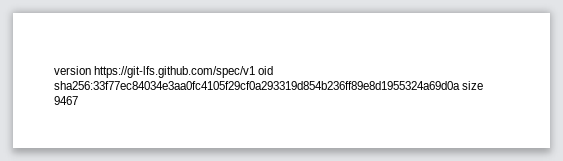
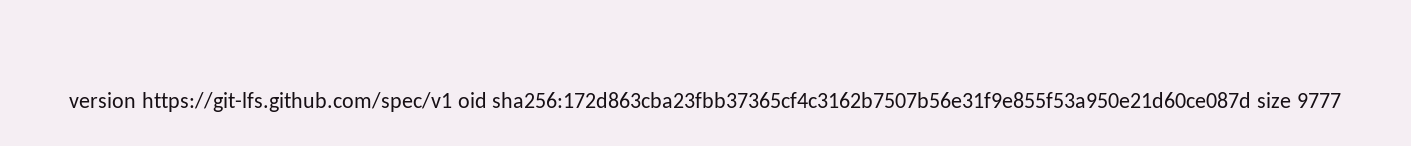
[54,81,484,90] [54,96,78,105] sha256:33f77ec84034e3aa0fc4105f29cf0a293319d854b236ff89e8d1955324a69d0a size 9467 -> [492,92,1342,108] sha256:172d863cba23fbb37365cf4c3162b7507b56e31f9e855f53a950e21d60ce087d size 9777

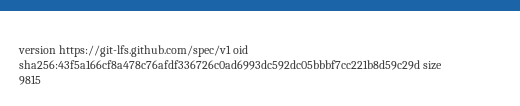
[492,92,1342,108] sha256:172d863cba23fbb37365cf4c3162b7507b56e31f9e855f53a950e21d60ce087d size 9777 -> [19,60,443,70] [19,75,41,85] sha256:43f5a166cf8a478c76afdf336726c0ad6993dc592dc05bbbf7cc221b8d59c29d size 9815

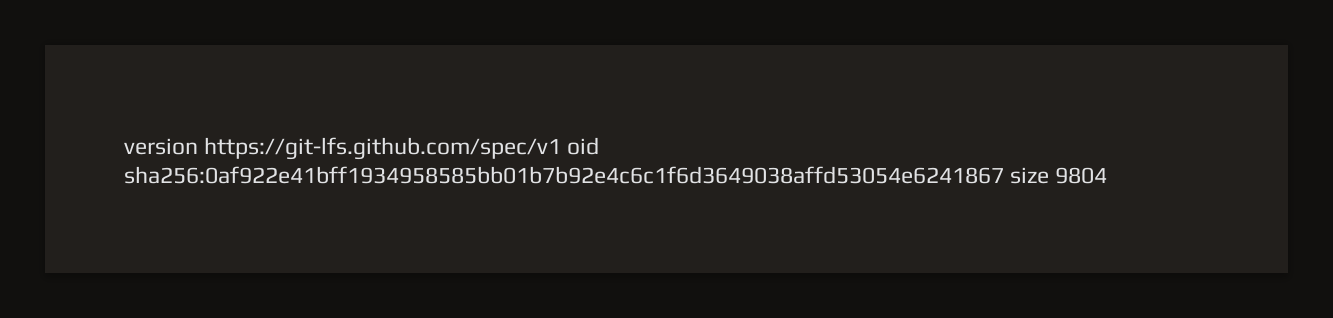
[19,60,443,70] [19,75,41,85] sha256:43f5a166cf8a478c76afdf336726c0ad6993dc592dc05bbbf7cc221b8d59c29d size 9815 -> [124,166,1108,184] sha256:0af922e41bff1934958585bb01b7b92e4c6c1f6d3649038affd53054e6241867 size 9804

